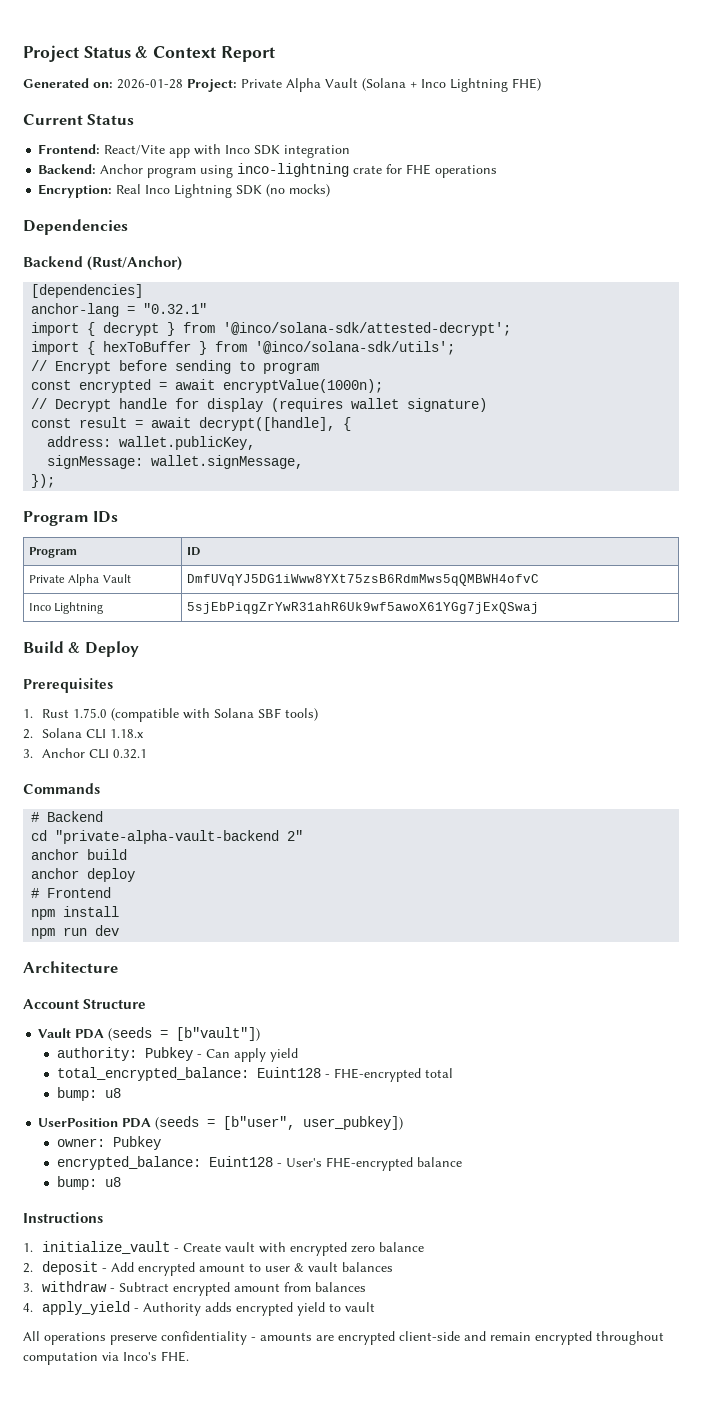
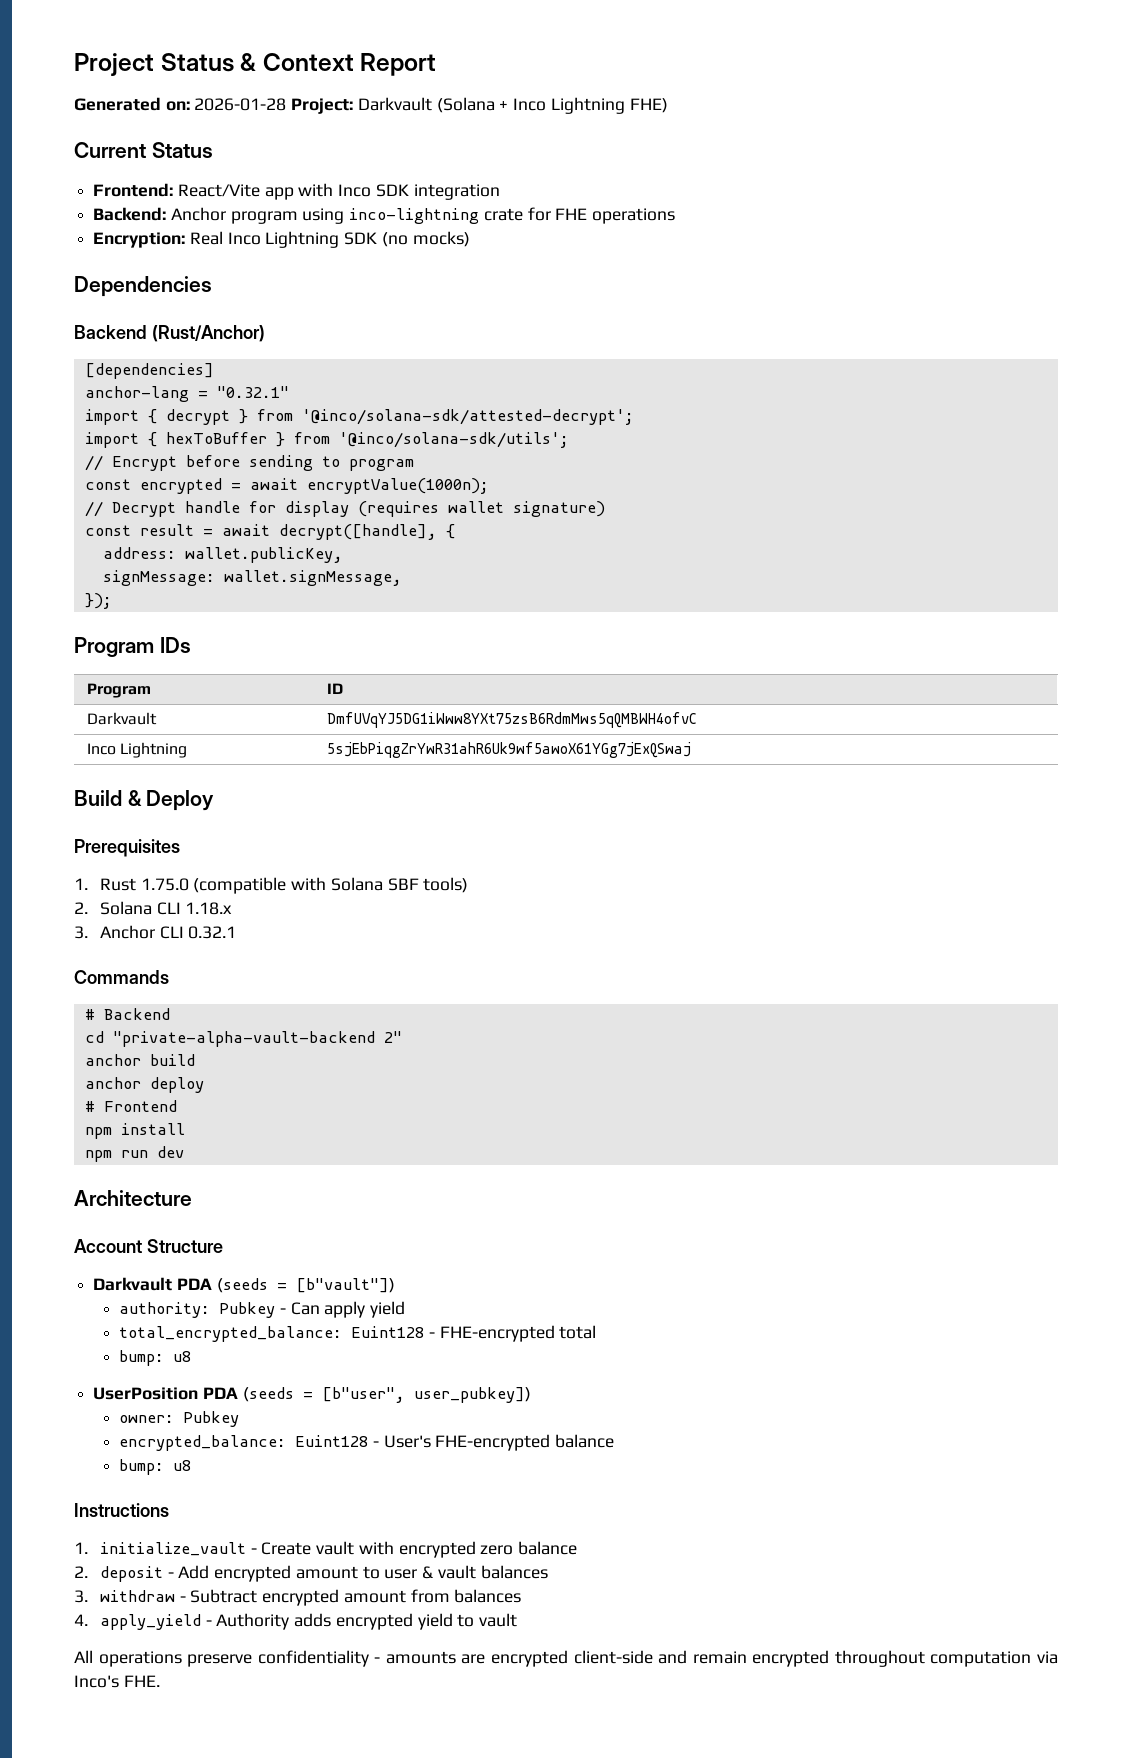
[241,78,358,92] Private Alpha Vault -> [357,97,432,111] Darkvault
[28,574,131,586] Private Alpha Vault -> [87,712,158,725] Darkvault
[38,1028,72,1038] Vault -> [93,1277,173,1291] Darkvault

